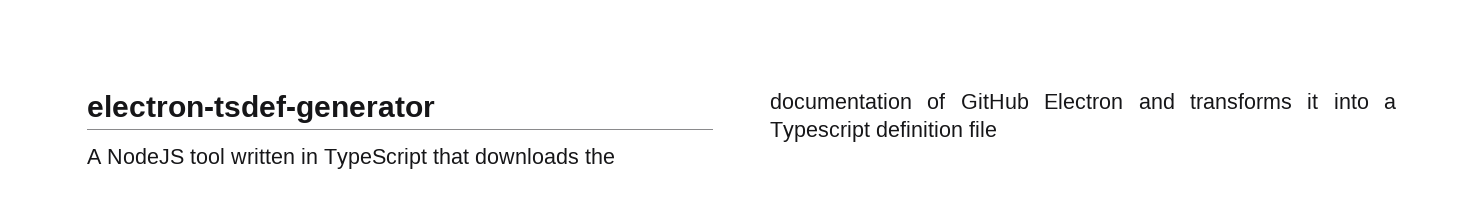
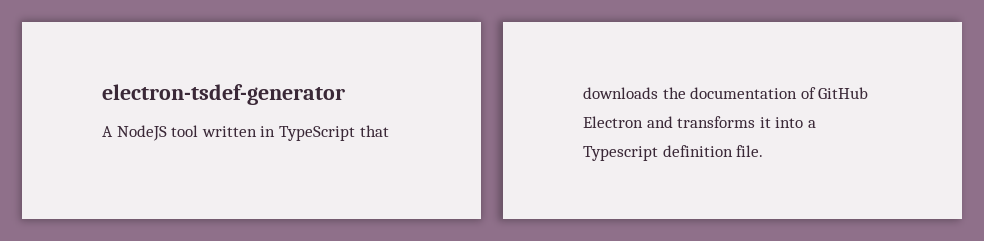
[969,121,997,137] file -> [736,145,764,157] file.

